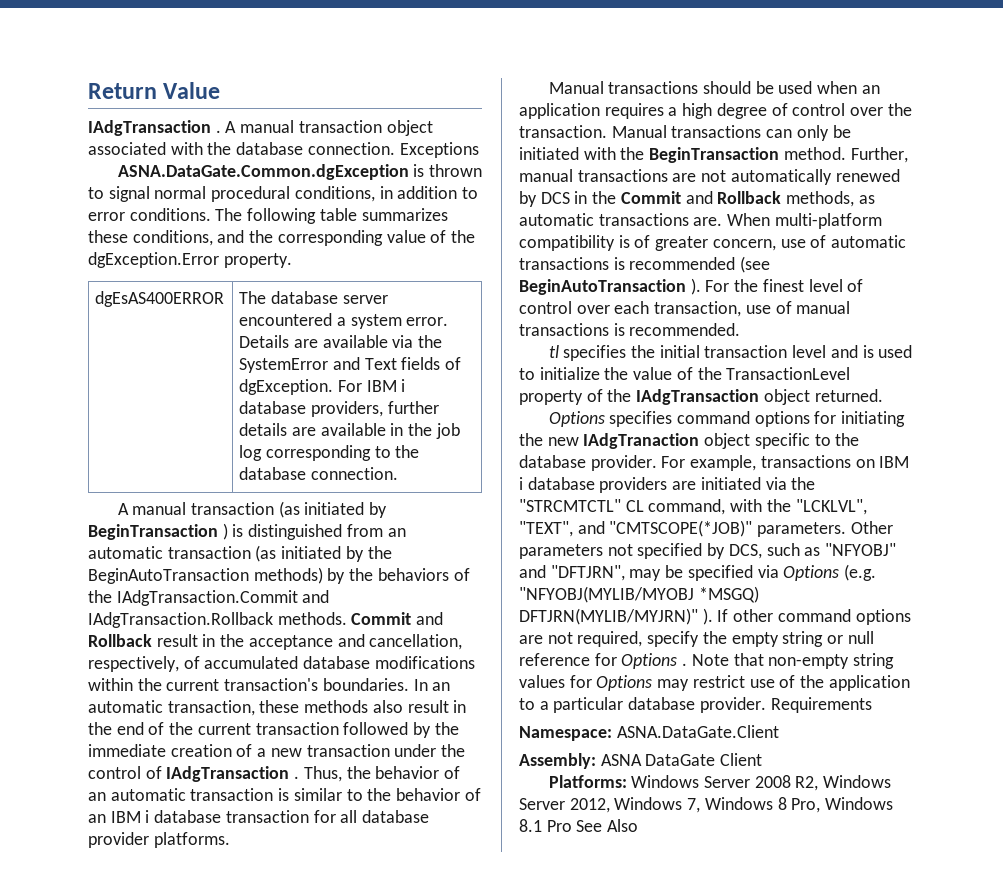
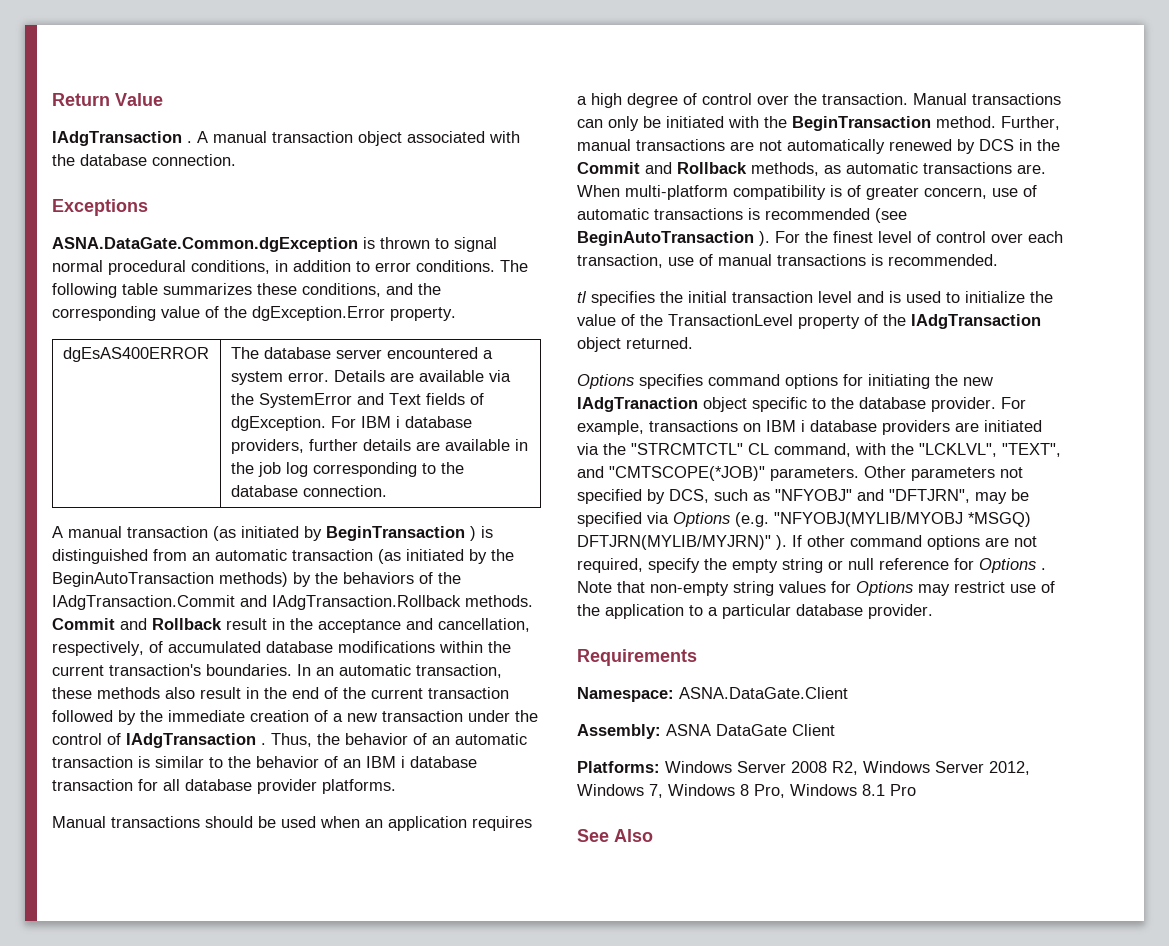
(395, 148) none -> (236, 160) //
(766, 705) none -> (933, 611) //
(572, 826) none -> (916, 790) //

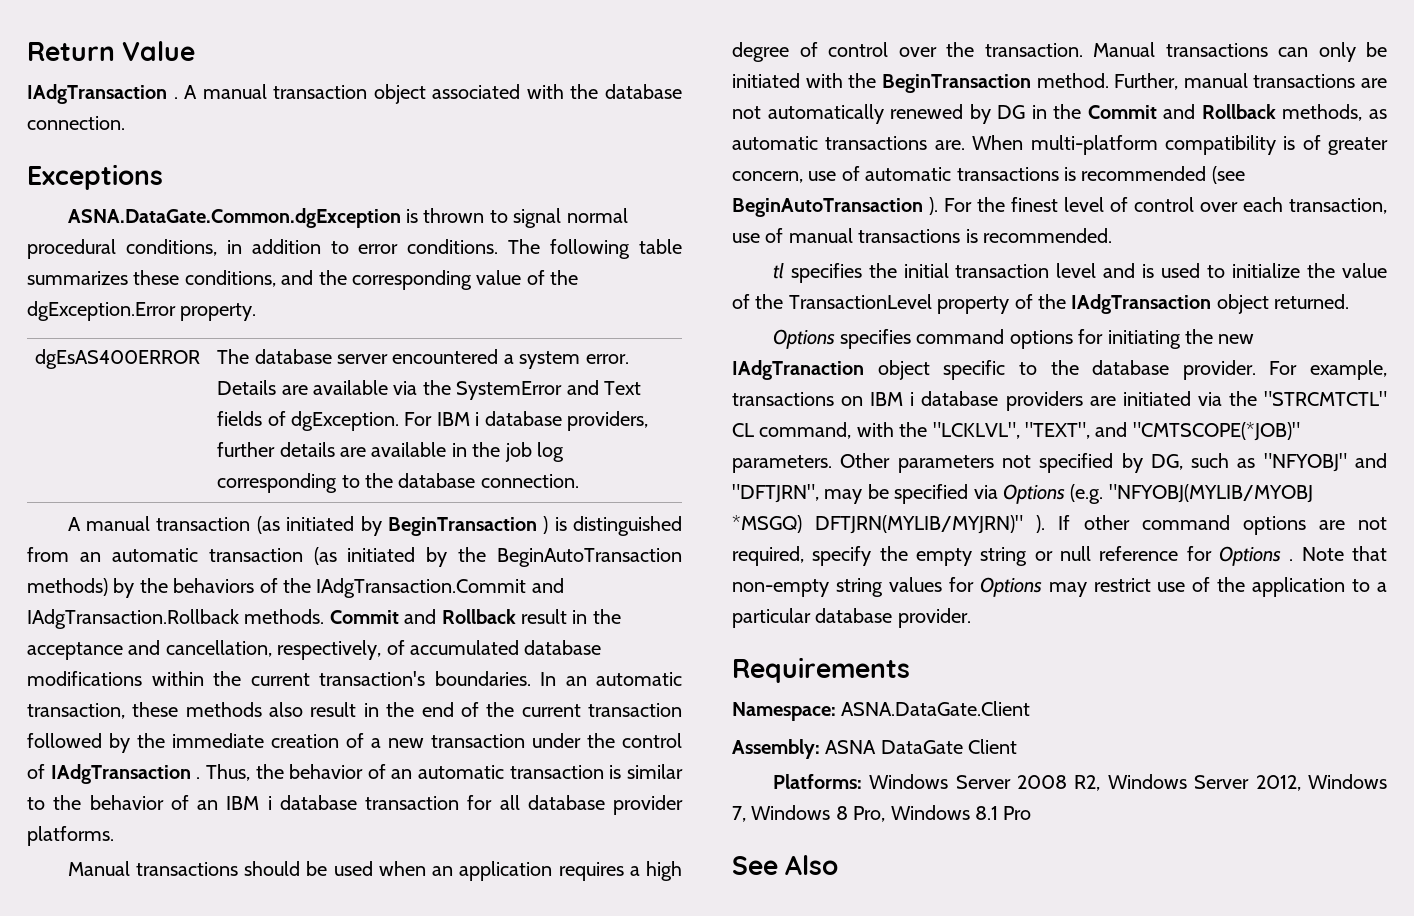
[979,139,1014,151] DCS -> [997,105,1026,119] DG
[669,489,709,503] DCS, -> [1150,454,1183,470] DG,

